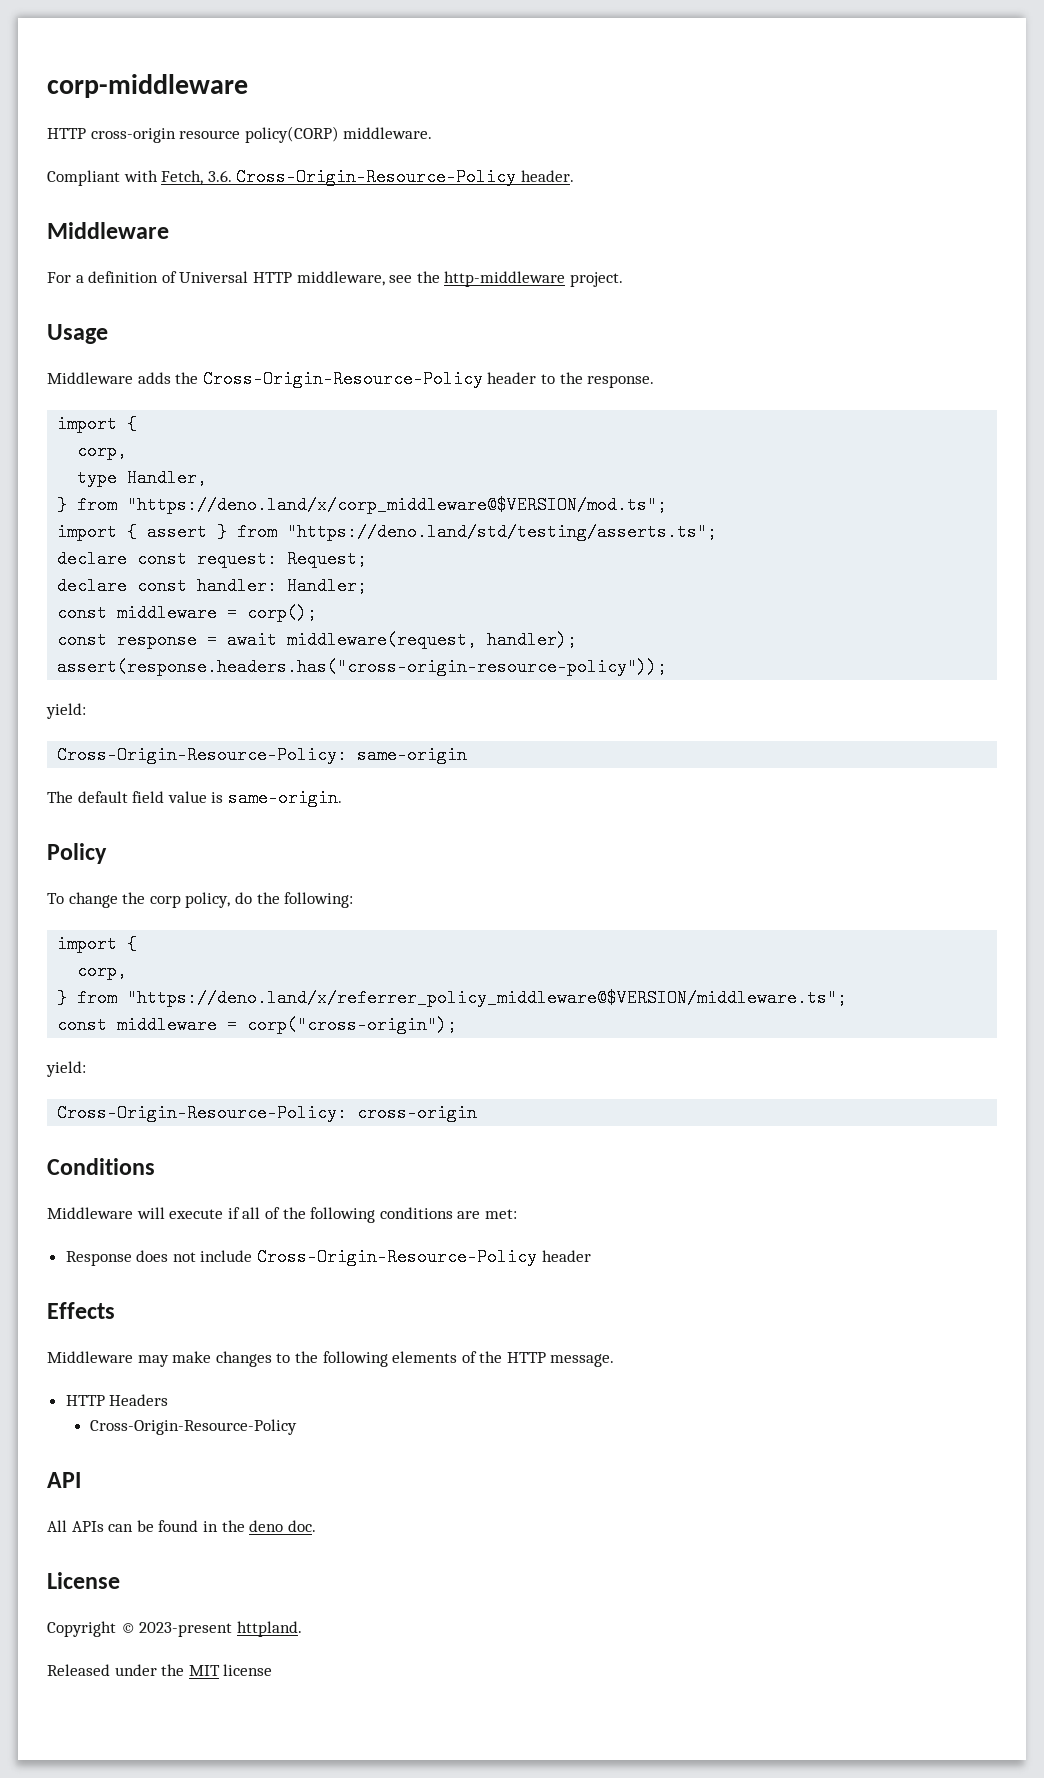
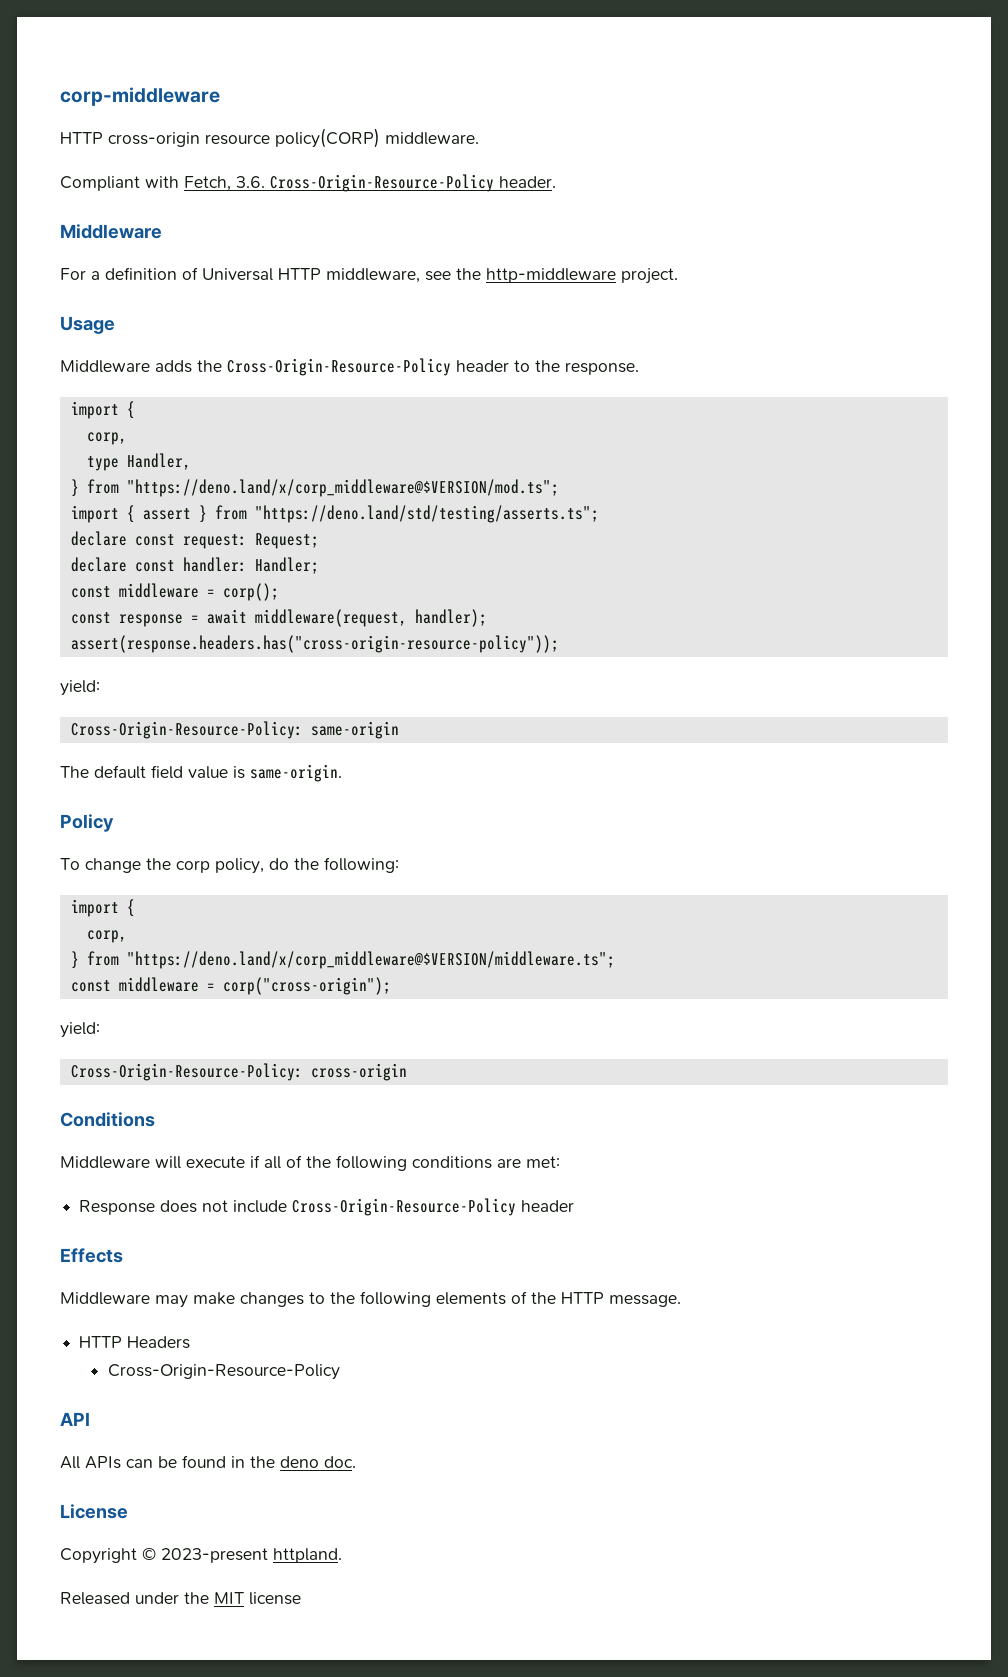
[127,989,848,1007] "https://deno.land/x/referrer_policy_middleware@$VERSION/middleware.ts"; -> [126,951,615,969] "https://deno.land/x/corp_middleware@$VERSION/middleware.ts";

